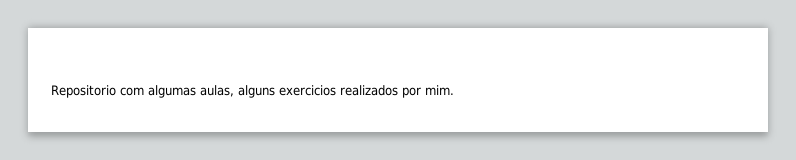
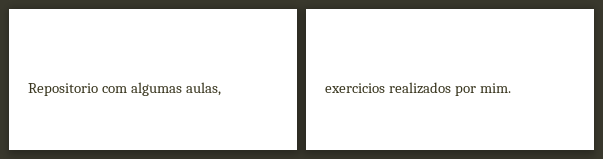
[238,85,275,98] alguns -> (221, 89) none

